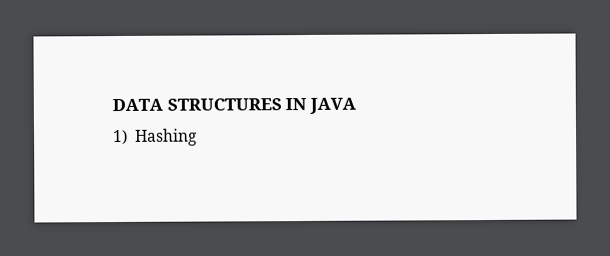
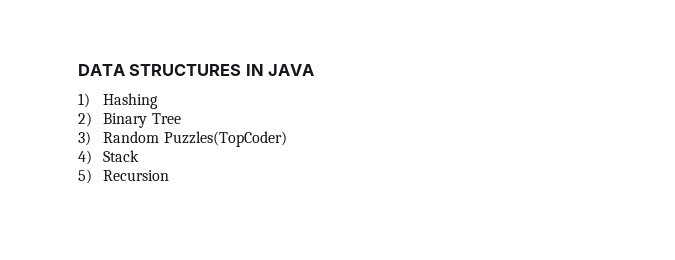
(198, 137) none -> [78,112,181,128] [78,131,287,147] [78,150,140,165] [78,169,170,184] // 2) Binary Tree // 3) Random Puzzles(TopCoder) // 4) Stack // 5) Recursion

